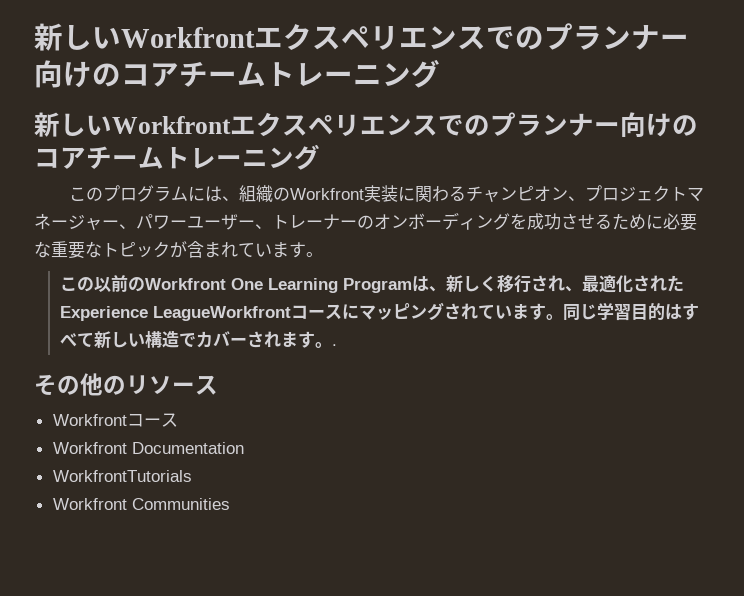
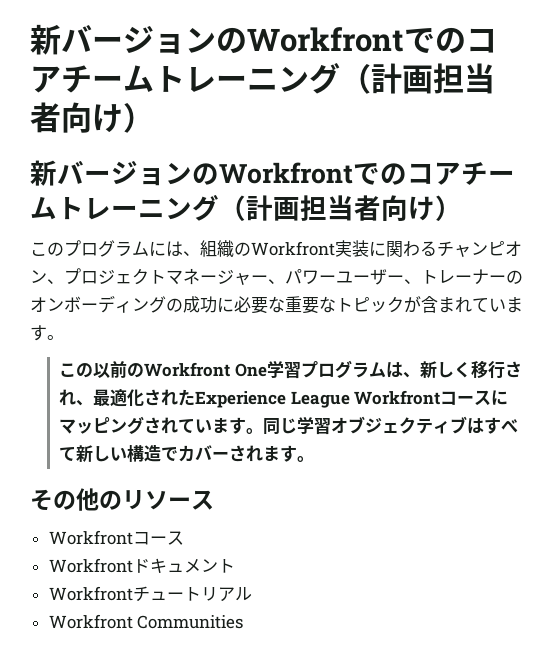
[34,23,689,51] [34,59,440,88] [34,112,698,137] [34,144,320,170] 新しいWorkfrontエクスペリエンスでのプランナー向けのコアチームトレーニング // 新しいWorkfrontエクスペリエンスでのプランナー向けのコアチームトレーニング -> [30,24,497,55] [30,63,495,94] [30,102,154,133] [30,160,515,186] [30,194,462,221] 新バージョンのWorkfrontでのコアチームトレーニング（計画担当者向け） // 新バージョンのWorkfrontでのコアチームトレーニング（計画担当者向け）
[510,213,646,230] を成功させるため -> [166,296,217,313] の成功
[267,278,412,293] Learning Program -> [266,360,386,379] 学習プログラム
[152,306,291,321] LeagueWorkfront -> [290,390,441,408] League Workfront
[630,303,665,320] 目的 -> [331,416,468,434] オブジェクティブ
[331,344,337,346] . -> (315, 459) none
[131,442,244,454] [52,470,192,482] Documentation // WorkfrontTutorials -> [132,558,235,573] [48,586,252,602] ドキュメント // Workfrontチュートリアル

